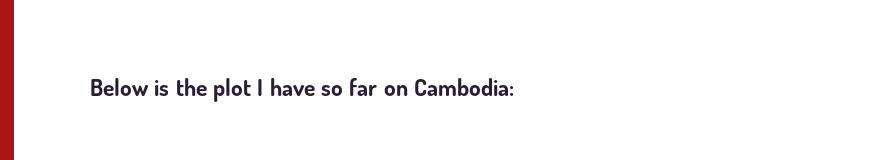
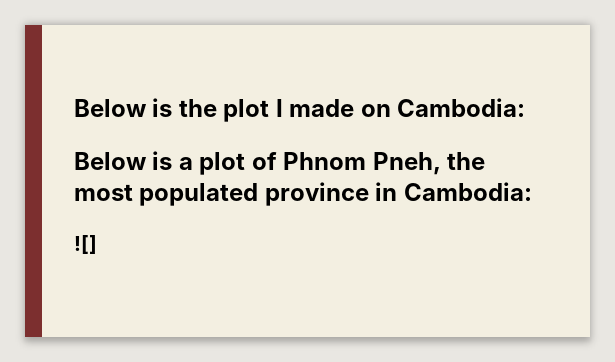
[269,78,378,96] have so far -> [289,99,355,117] made
(515, 87) none -> [74,151,486,175] [74,182,532,206] [74,235,97,254] // Below is a plot of Phnom Pneh, the most populated province in Cambodia: // ![]

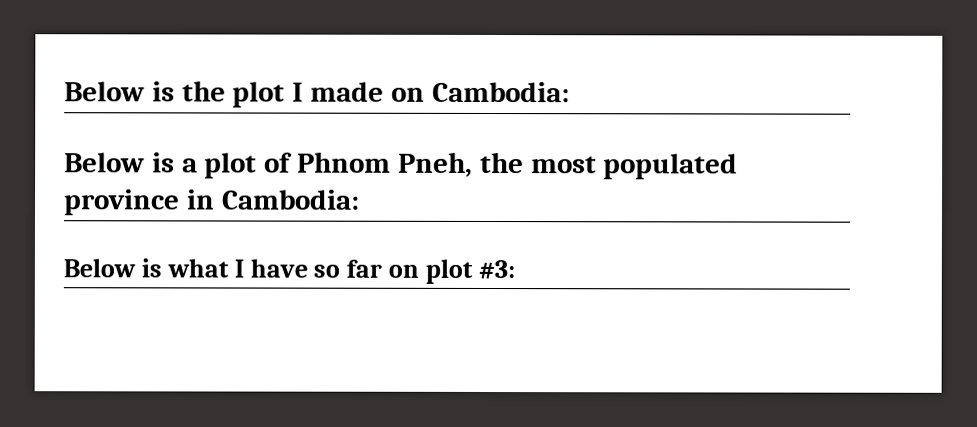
[74,235,97,254] ![] -> [63,258,515,284] Below is what I have so far on plot #3:

